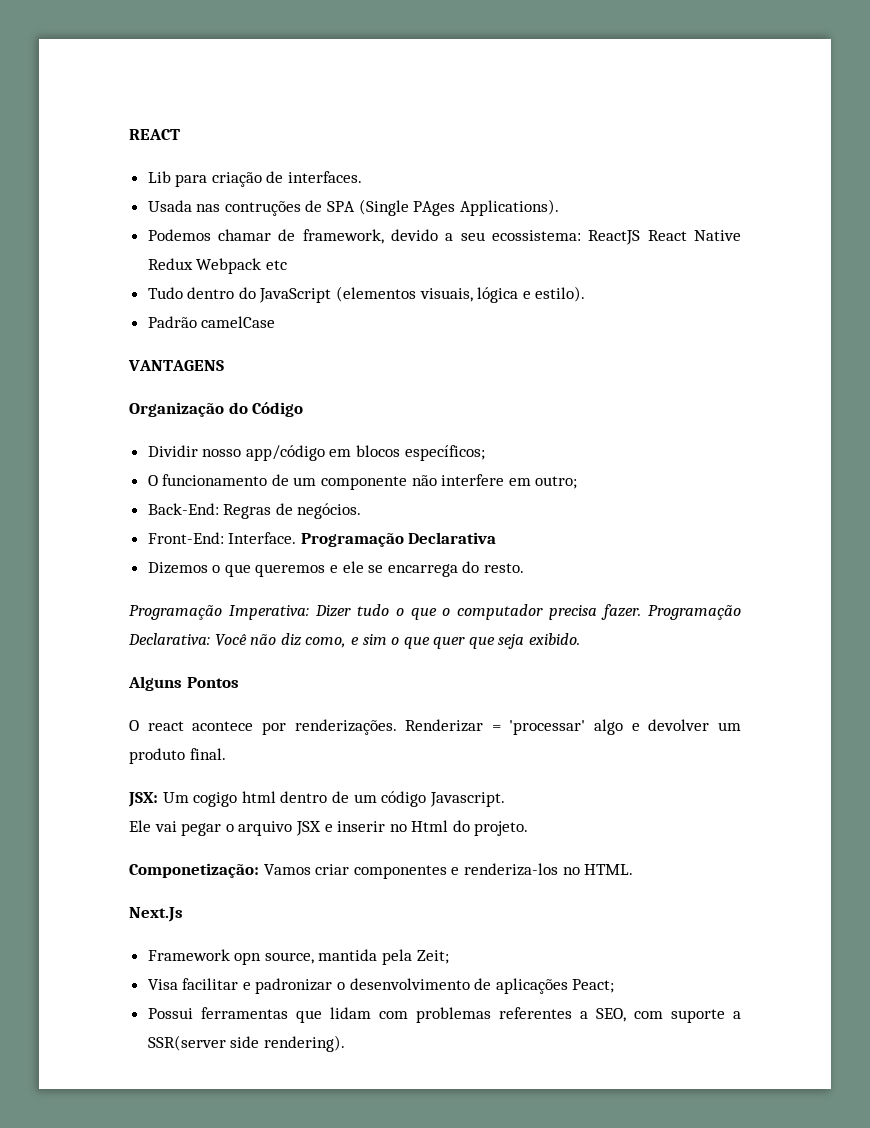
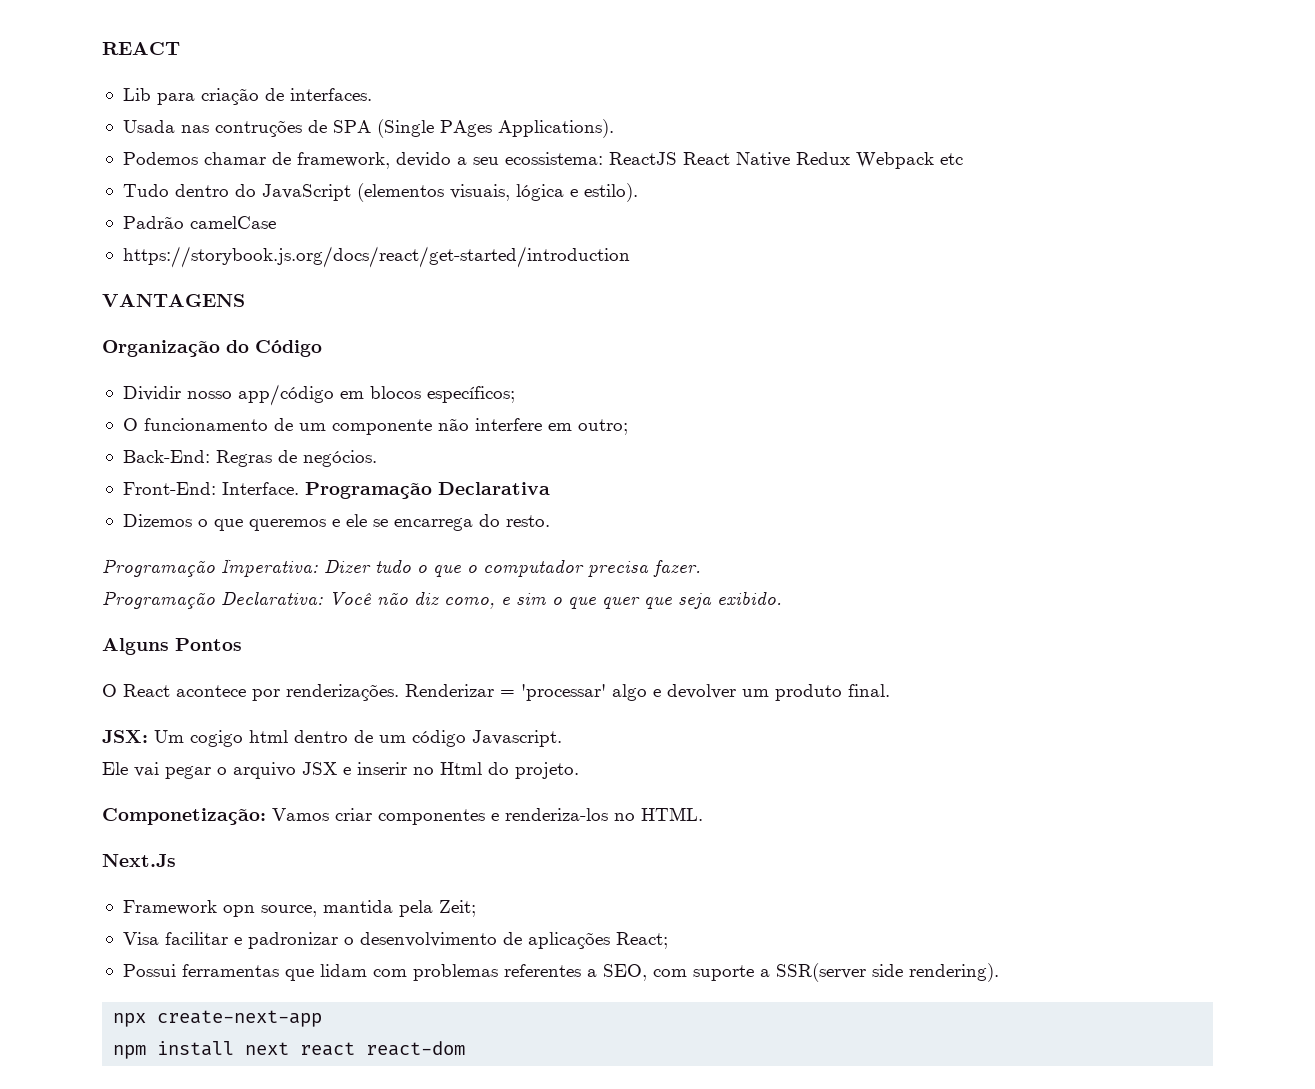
(276, 322) none -> [122,246,630,268] // https://storybook.js.org/docs/react/get-started/introduction
(642, 612) none -> (701, 568) //
[147,721,184,731] react -> [123,684,170,697] React
[572,979,615,993] Peact; -> [615,932,668,949] React;
(345, 1043) none -> [113,1010,323,1027] [113,1041,466,1059] // npx create-next-app // npm install next react react-dom

